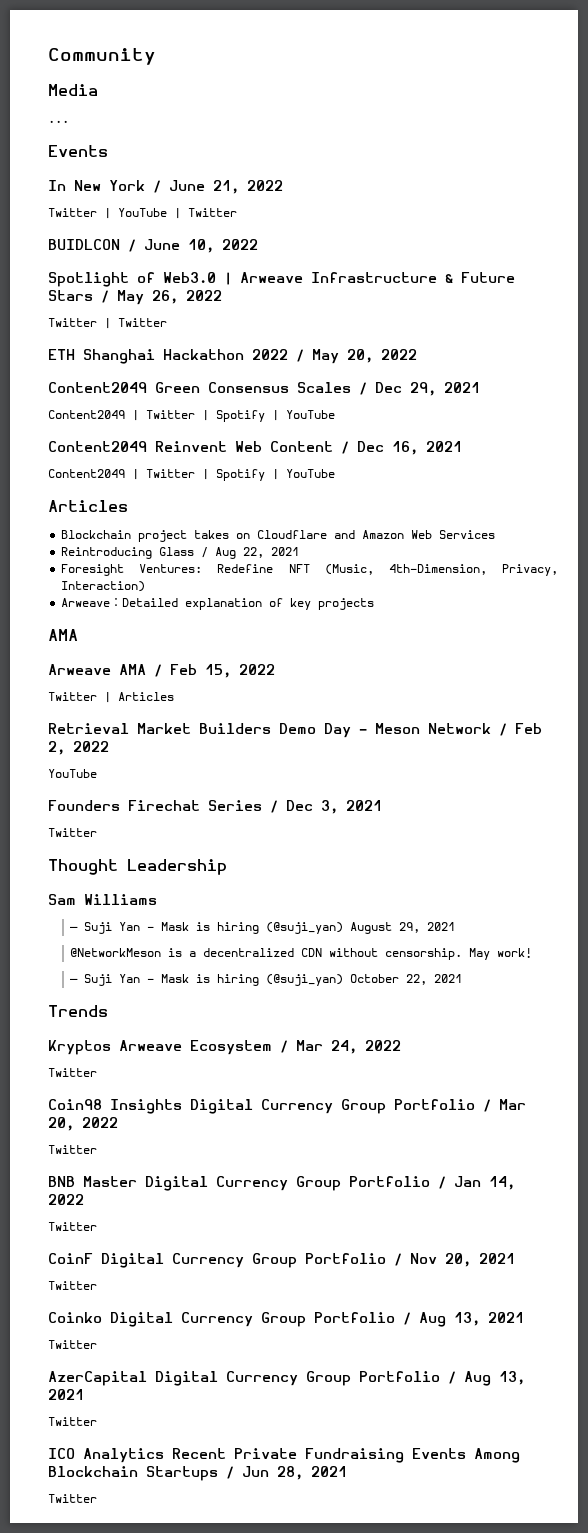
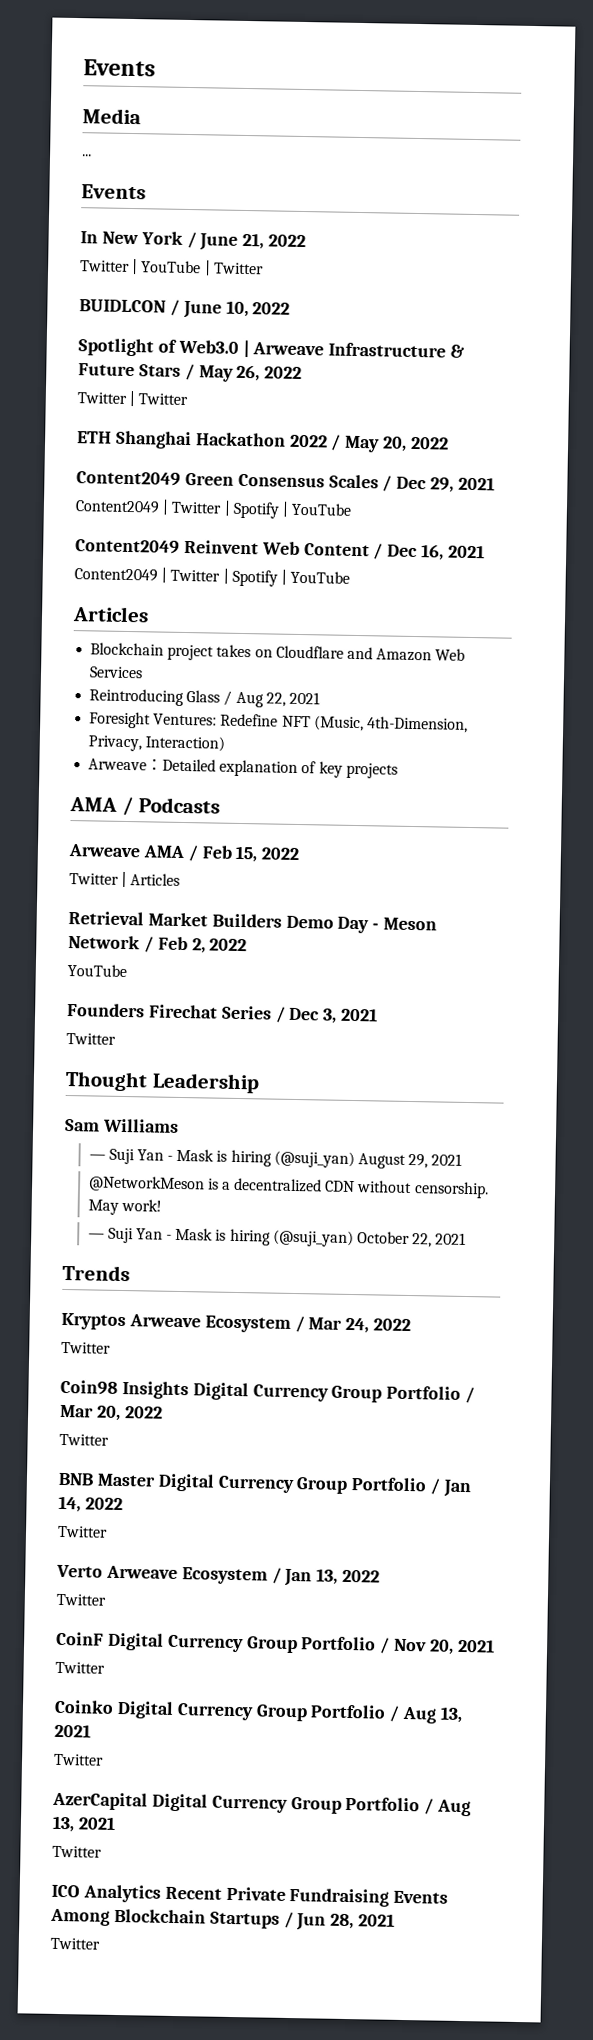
[48,48,156,65] Community -> [83,59,156,77] Events
(78, 635) none -> [121,796,221,816] / Podcasts
(97, 1226) none -> [56,1564,381,1587] [56,1593,106,1606] // Verto Arweave Ecosystem / Jan 13, 2022 // Twitter

